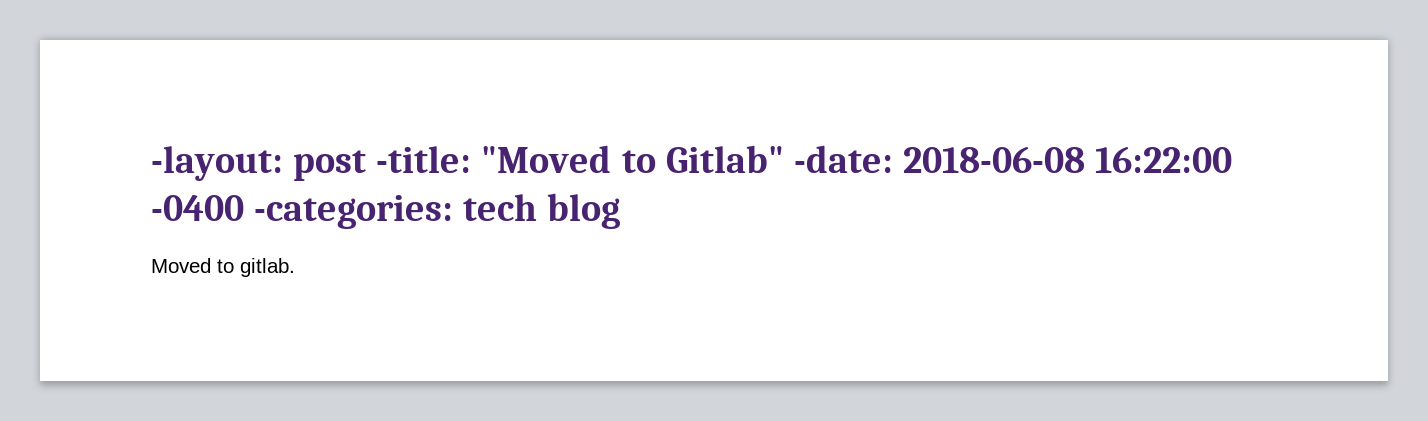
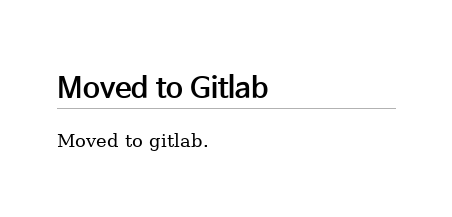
[151,145,1232,181] [151,193,621,229] -layout: post -title: "Moved to Gitlab" -date: 2018-06-08 16:22:00 -0400 -categories: tech blog -> [57,73,269,99] Moved to Gitlab

